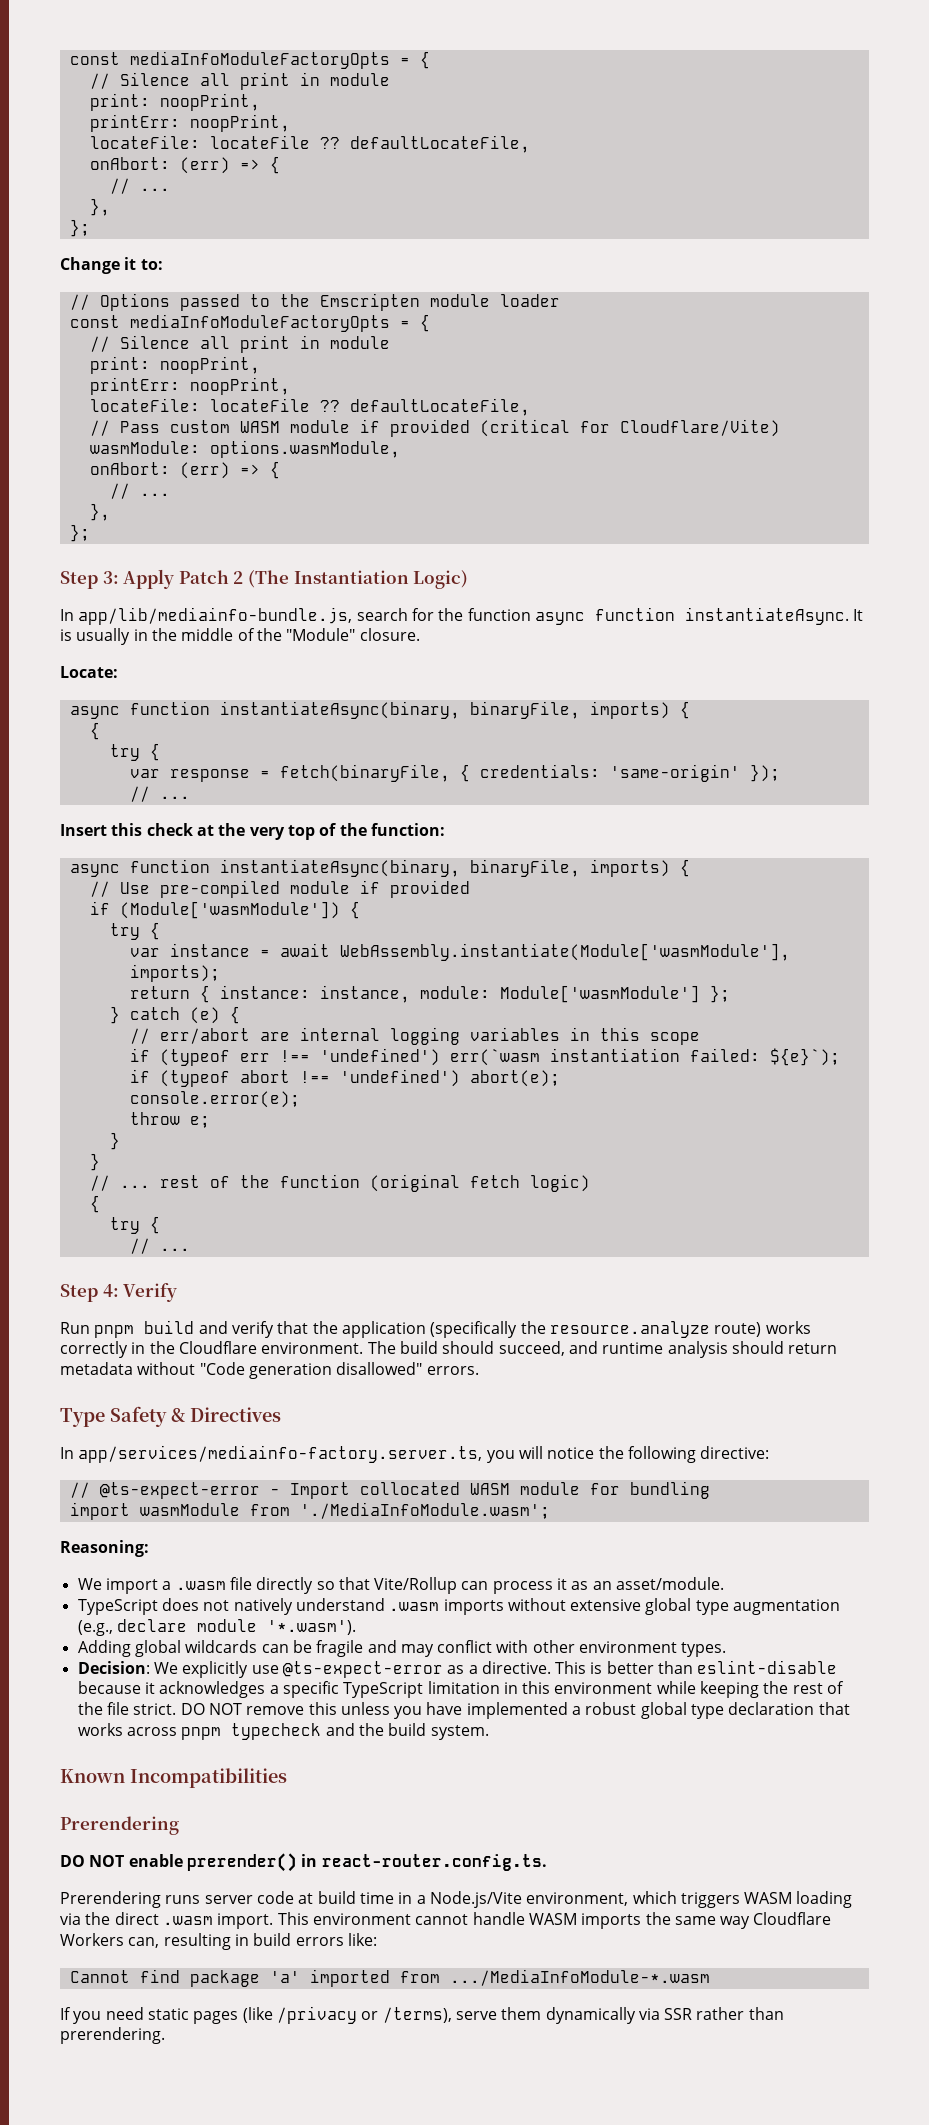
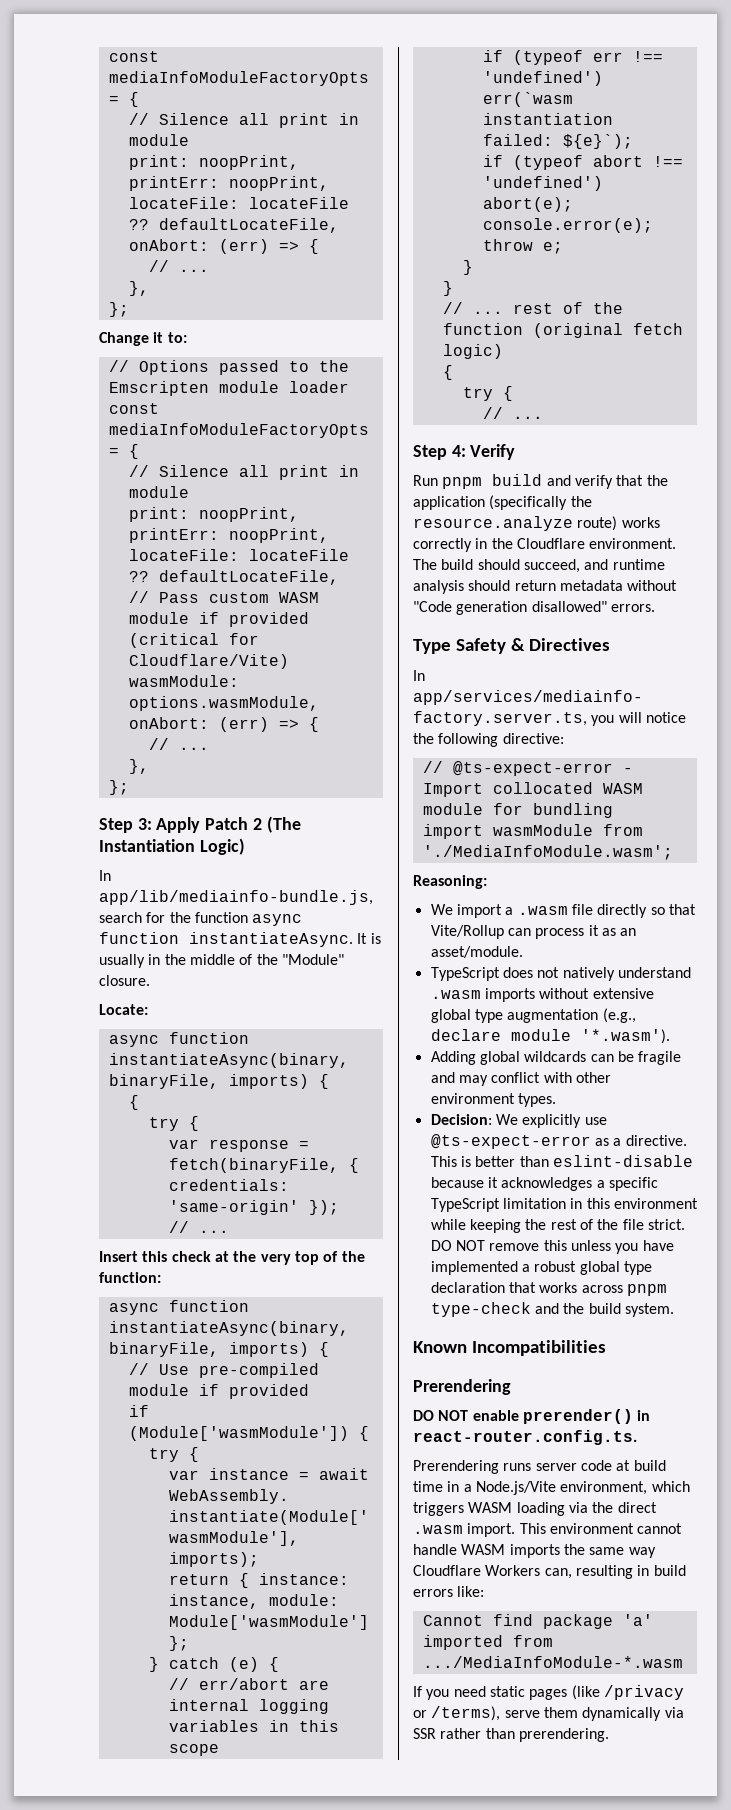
[231,1723,322,1740] typecheck -> [430,1302,531,1317] type-check

